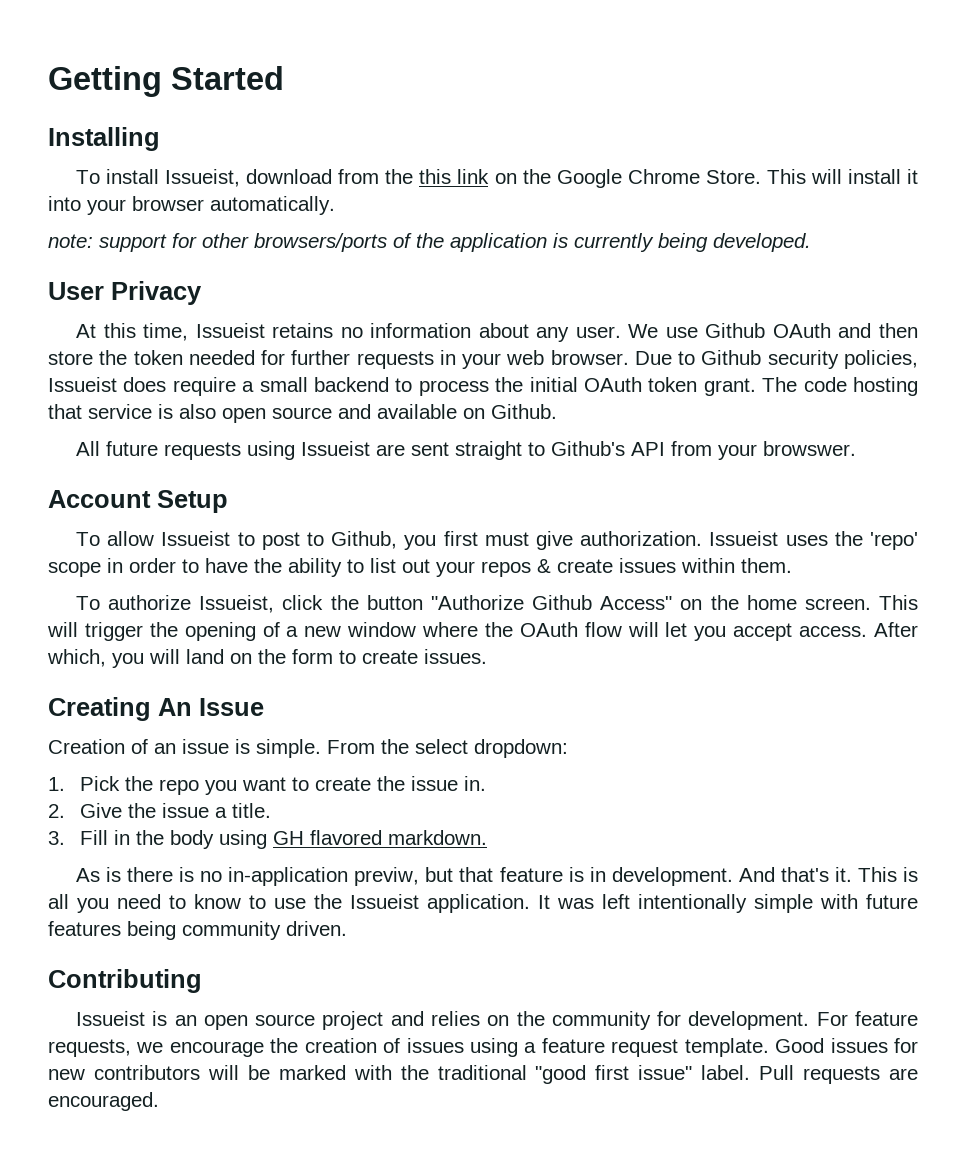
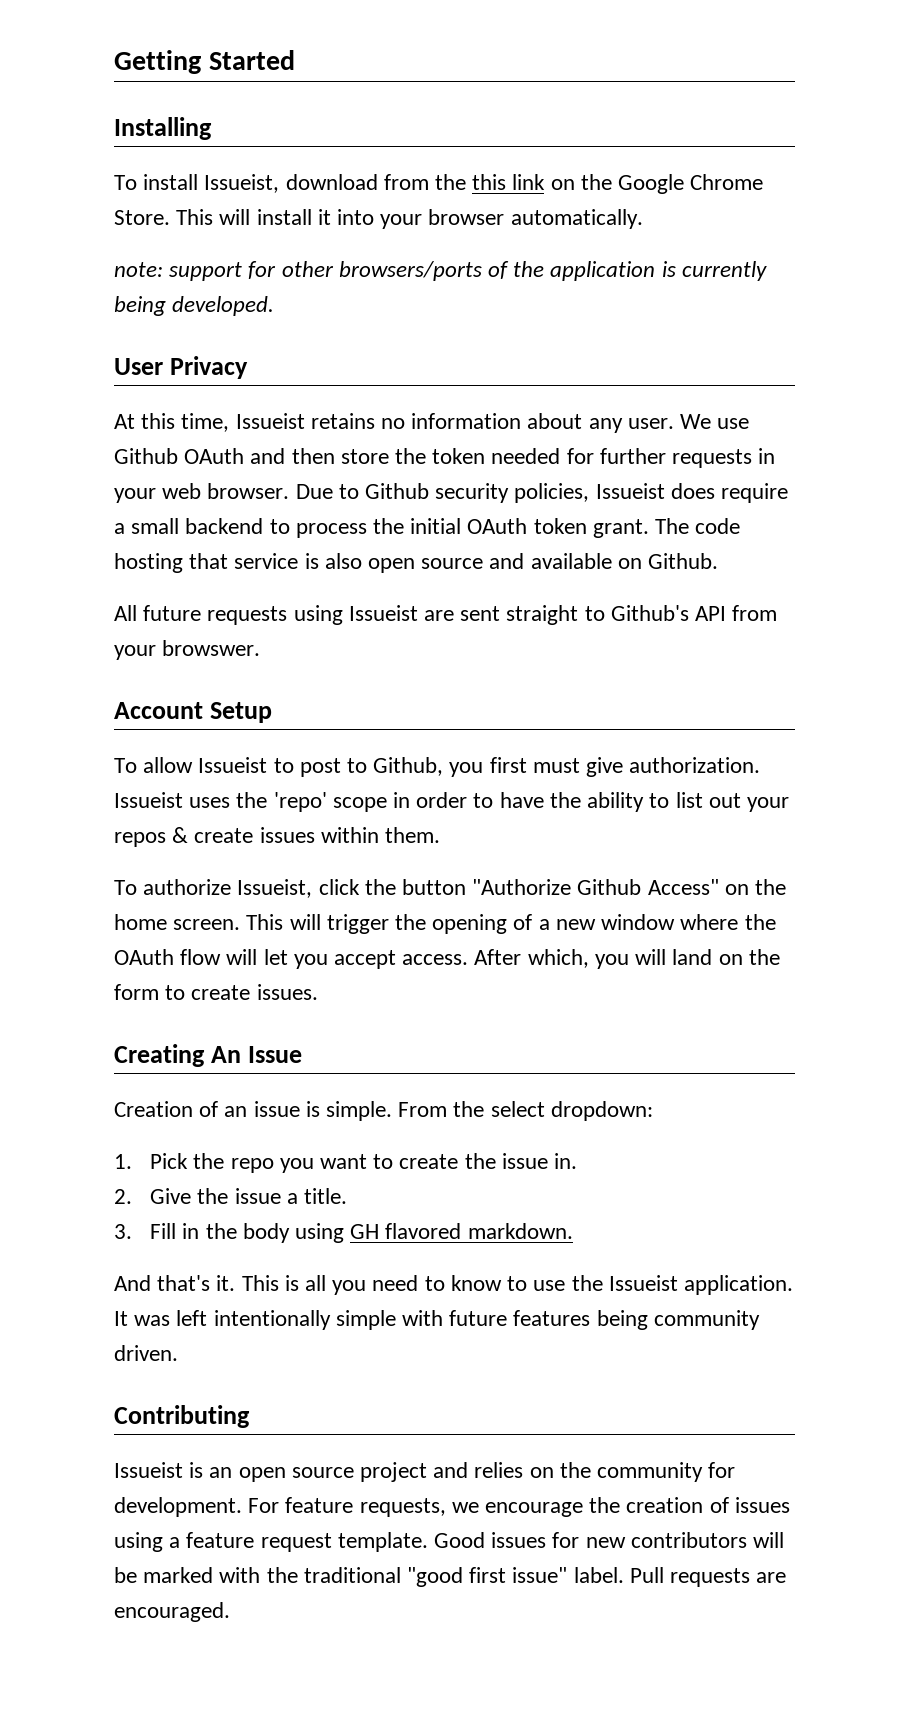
[75,867,733,886] As is there is no in-application previw, but that feature is in development. -> (573, 1231) none

